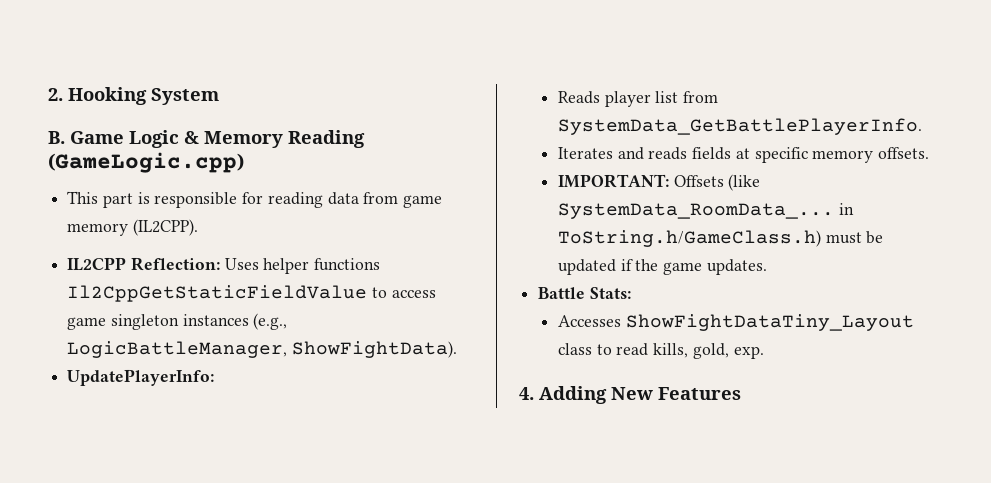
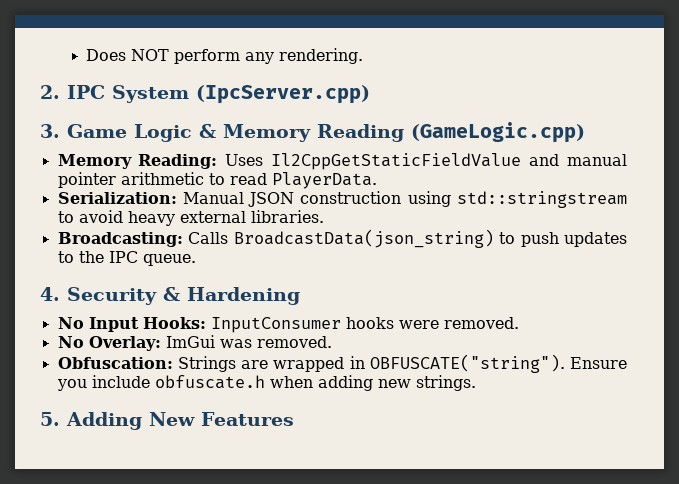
[48,87,147,105] 2. Hooking -> [85,48,363,64] [40,85,105,99] Does NOT perform any rendering. // 2. IPC
[48,131,65,144] // B. -> [196,85,370,104] [40,124,60,138] (IpcServer.cpp) // 3.
[67,191,443,208] [67,219,198,236] [67,257,381,274] [67,285,436,302] [67,313,288,330] [67,341,457,358] [67,369,215,386] [558,91,719,107] [558,118,923,135] [558,147,930,163] [558,174,761,191] [558,203,854,219] [558,230,884,247] [558,259,767,275] [538,287,631,299] [558,314,914,331] [558,343,764,359] [519,387,534,400] This part is responsible for reading data from game memory (IL2CPP). // IL2CPP Reflection: Uses helper functions Il2CppGetStaticFieldValue to access game singleton instances (e.g., LogicBattleManager, ShowFightData). // UpdatePlayerInfo: // Reads player list from SystemData_GetBattlePlayerInfo. // Iterates and reads fields at specific memory offsets. // IMPORTANT: Offsets (like SystemData_RoomData_... in ToString.h/GameClass.h) must be updated if the game updates. // Battle Stats: // Accesses ShowFightDataTiny_Layout class to read kills, gold, exp. // 4. -> [57,153,627,170] [57,172,377,189] [57,191,627,208] [57,210,324,226] [57,229,627,248] [57,251,196,266] [40,287,300,305] [57,317,519,333] [57,335,332,351] [57,354,627,373] [56,375,476,391] [40,412,60,426] Memory Reading: Uses Il2CppGetStaticFieldValue and manual pointer arithmetic to read PlayerData. // Serialization: Manual JSON construction using std::stringstream to avoid heavy external libraries. // Broadcasting: Calls BroadcastData(json_string) to push updates to the IPC queue. // 4. Security & Hardening // No Input Hooks: InputConsumer hooks were removed. // No Overlay: ImGui was removed. // Obfuscation: Strings are wrapped in OBFUSCATE("string"). Ensure you include obfuscate.h when adding new strings. // 5.

